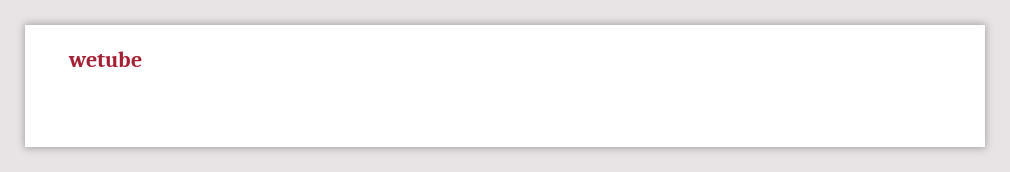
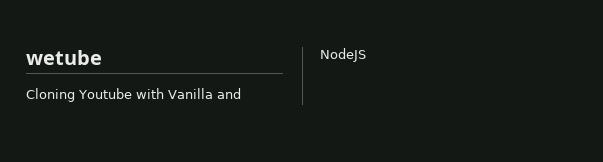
(142, 59) none -> [26,88,241,102] [320,48,366,62] // Cloning Youtube with Vanilla and NodeJS

